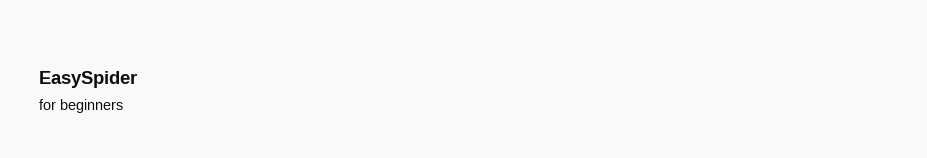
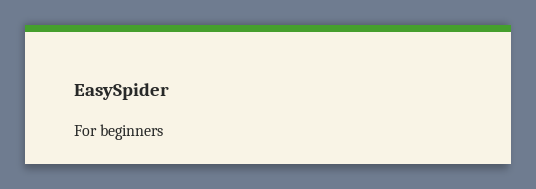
[39,99,56,110] for -> [74,125,97,136] For

